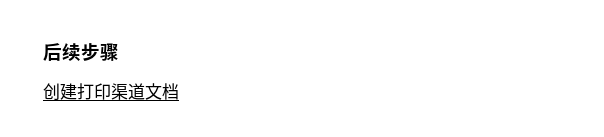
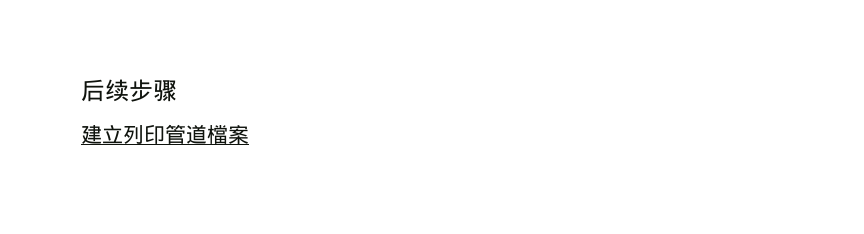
[43,83,179,101] 创建打印渠道文档 -> [81,124,249,144] 建立列印管道檔案

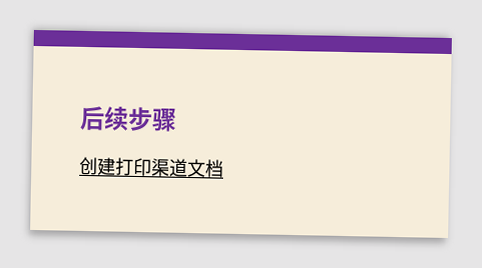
[81,124,249,144] 建立列印管道檔案 -> [79,156,224,178] 创建打印渠道文档

